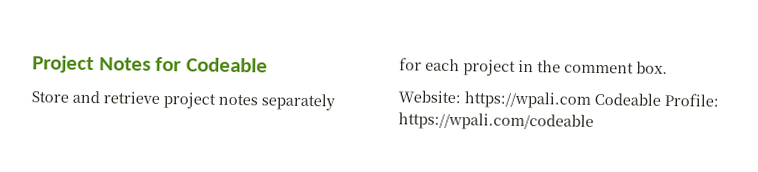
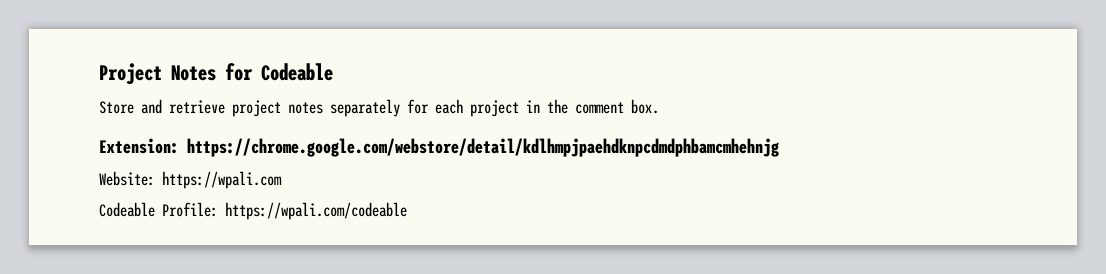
(668, 67) none -> [99,138,779,157] // Extension: https://chrome.google.com/webstore/detail/kdlhmpjpaehdknpcdmdphbamcmhehnjg
(591, 100) none -> (282, 180) //

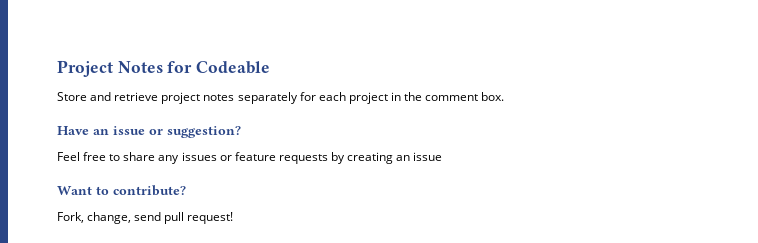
[99,138,779,157] [99,171,282,189] [99,202,407,220] Extension: https://chrome.google.com/webstore/detail/kdlhmpjpaehdknpcdmdphbamcmhehnjg // Website: https://wpali.com // Codeable Profile: https://wpali.com/codeable -> [57,126,241,138] [57,152,443,164] [57,185,186,196] [57,212,234,224] Have an issue or suggestion? // Feel free to share any issues or feature requests by creating an issue // Want to contribute? // Fork, change, send pull request!

